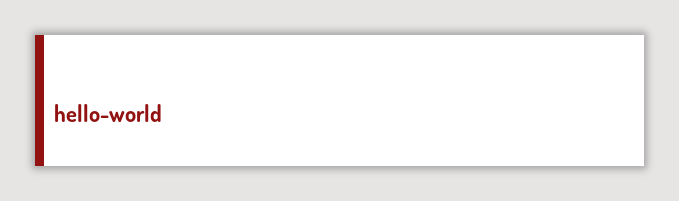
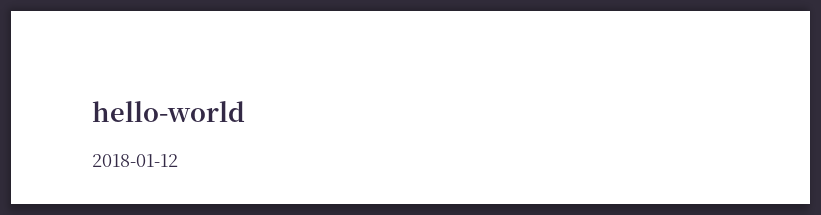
(162, 113) none -> [92,154,178,167] // 2018-01-12

